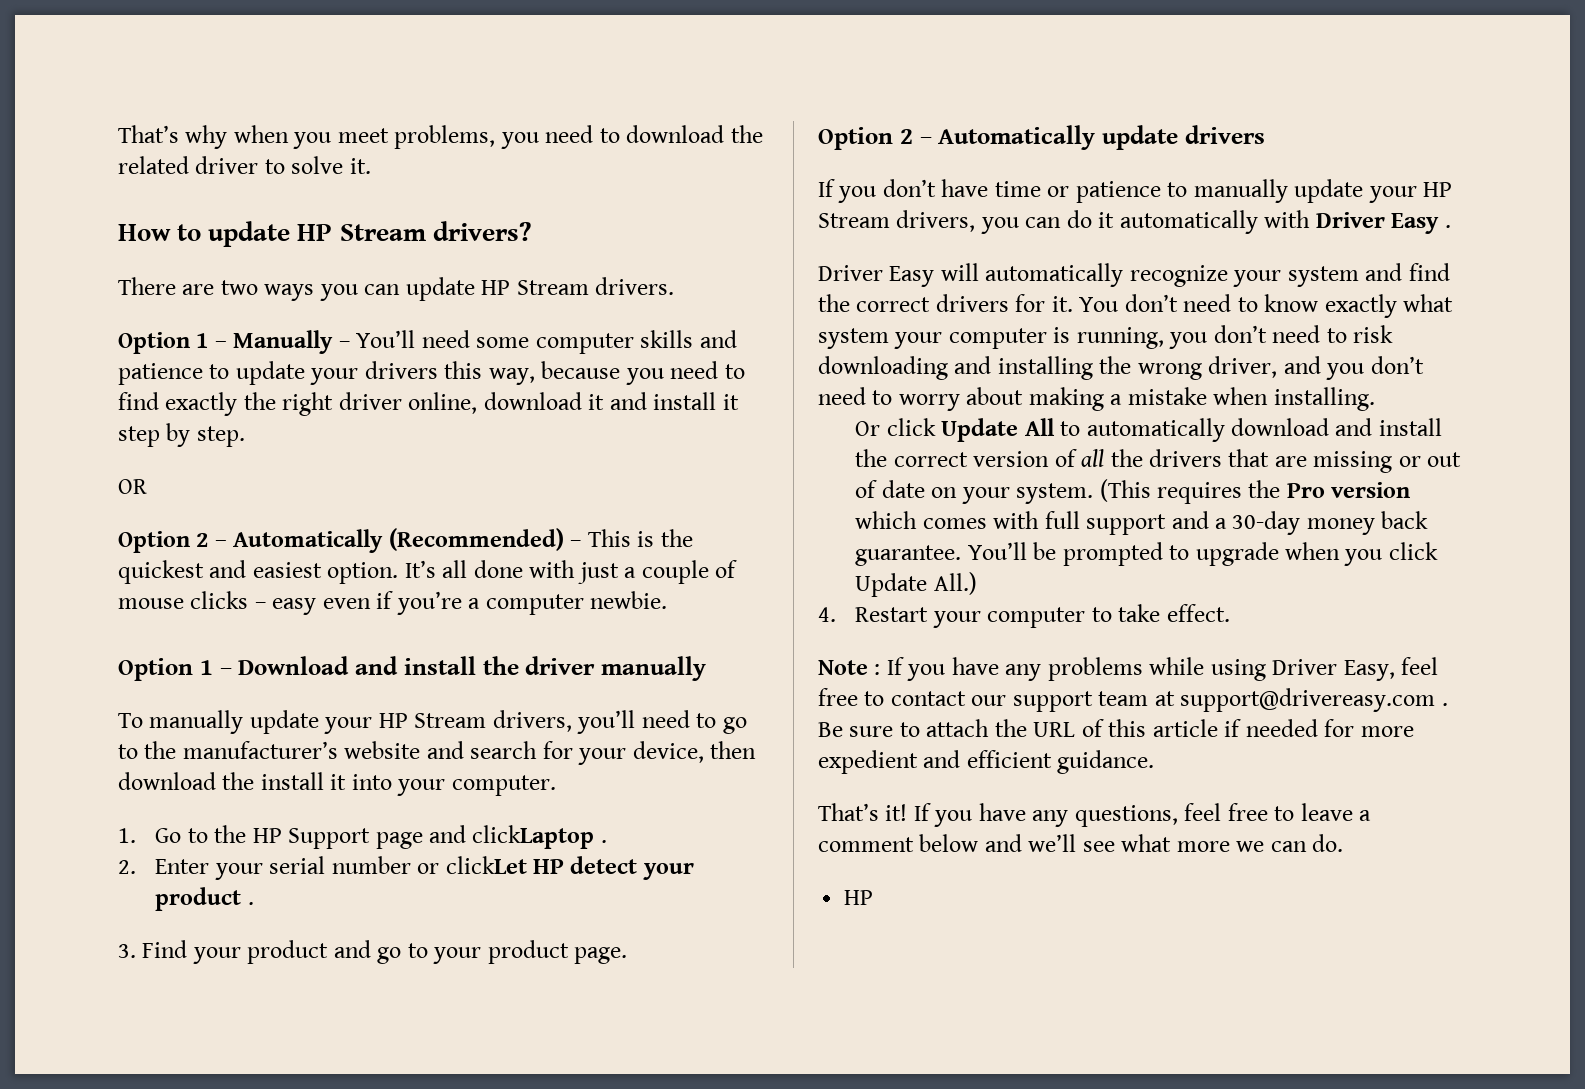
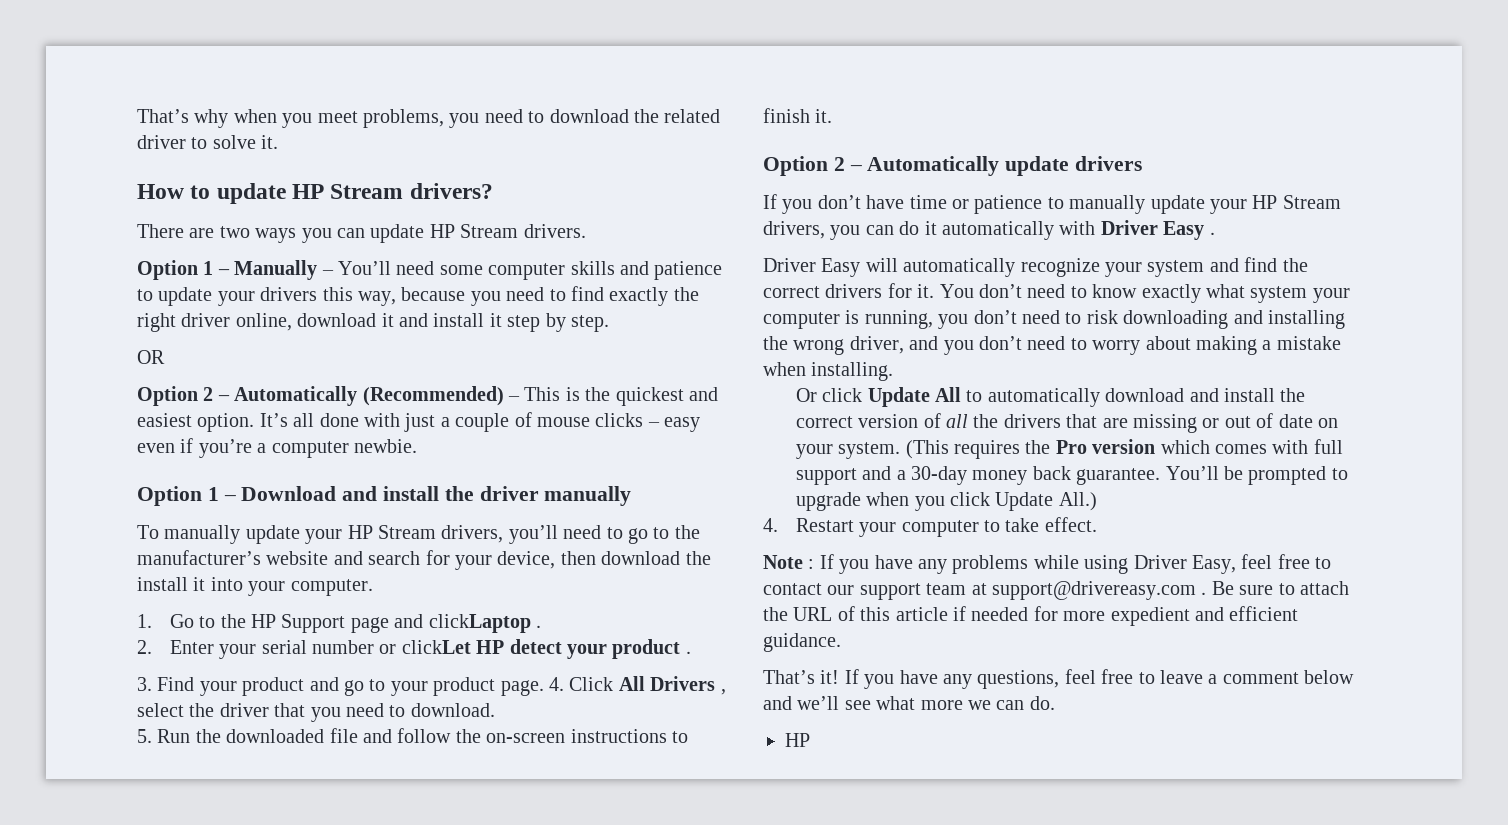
(628, 955) none -> [549,676,726,695] [137,703,495,722] [137,728,688,743] [763,108,833,123] 4. Click All Drivers , select the driver that you need to download. // 5. Run the downloaded file and follow the on-screen instructions to finish it.

